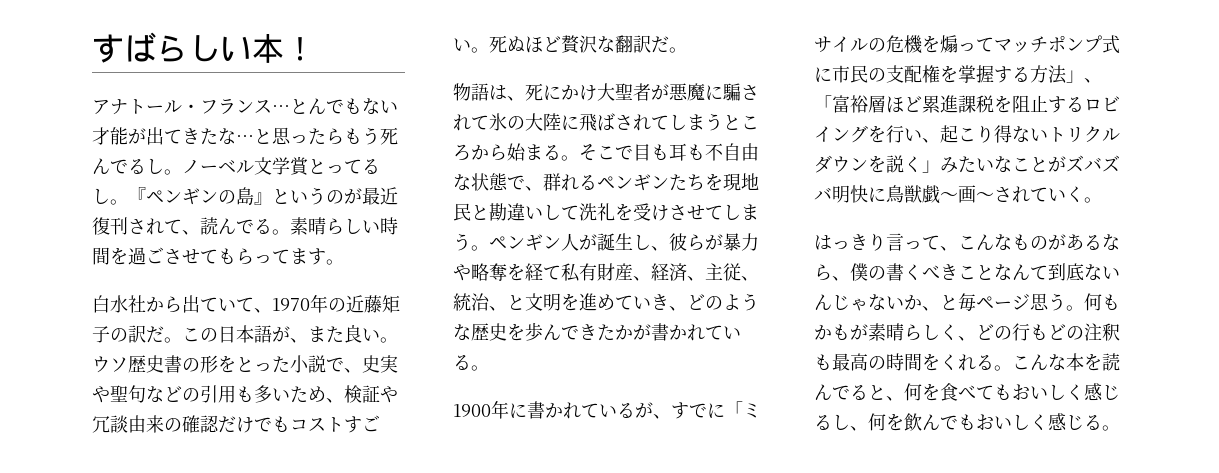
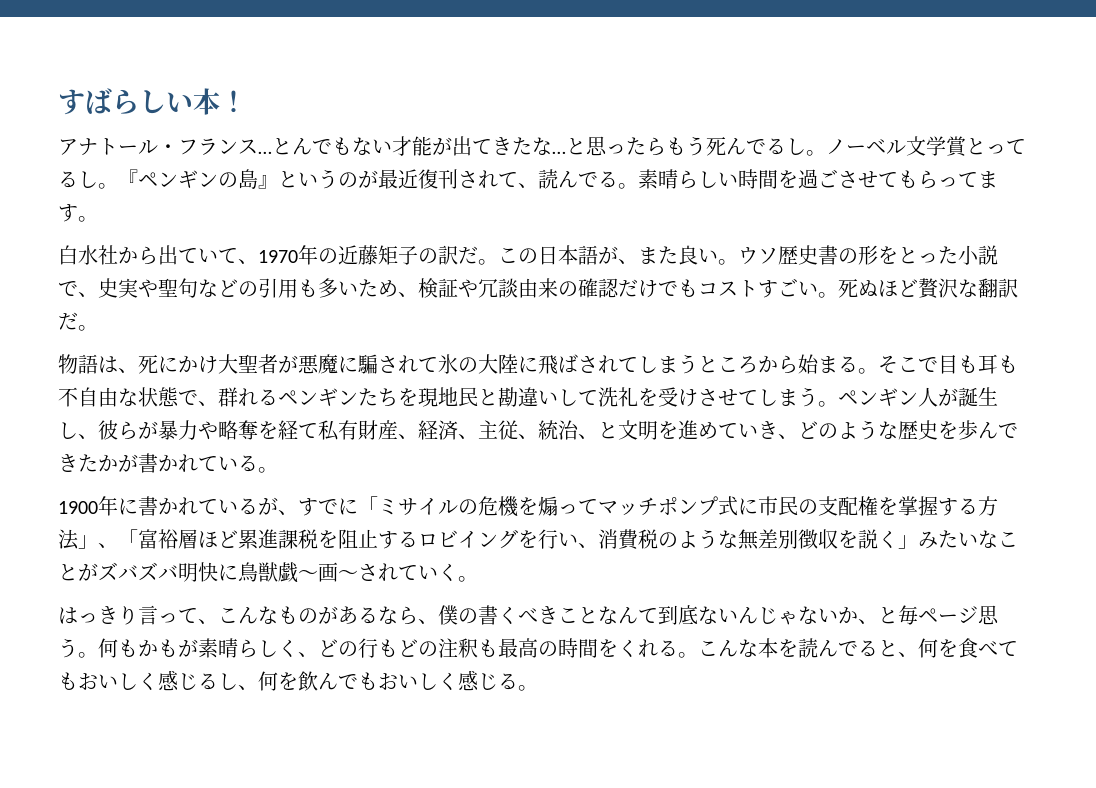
[940,125,1120,143] [814,155,868,173] 起こり得ないトリクルダウン -> [598,529,838,550] 消費税のような無差別徴収

